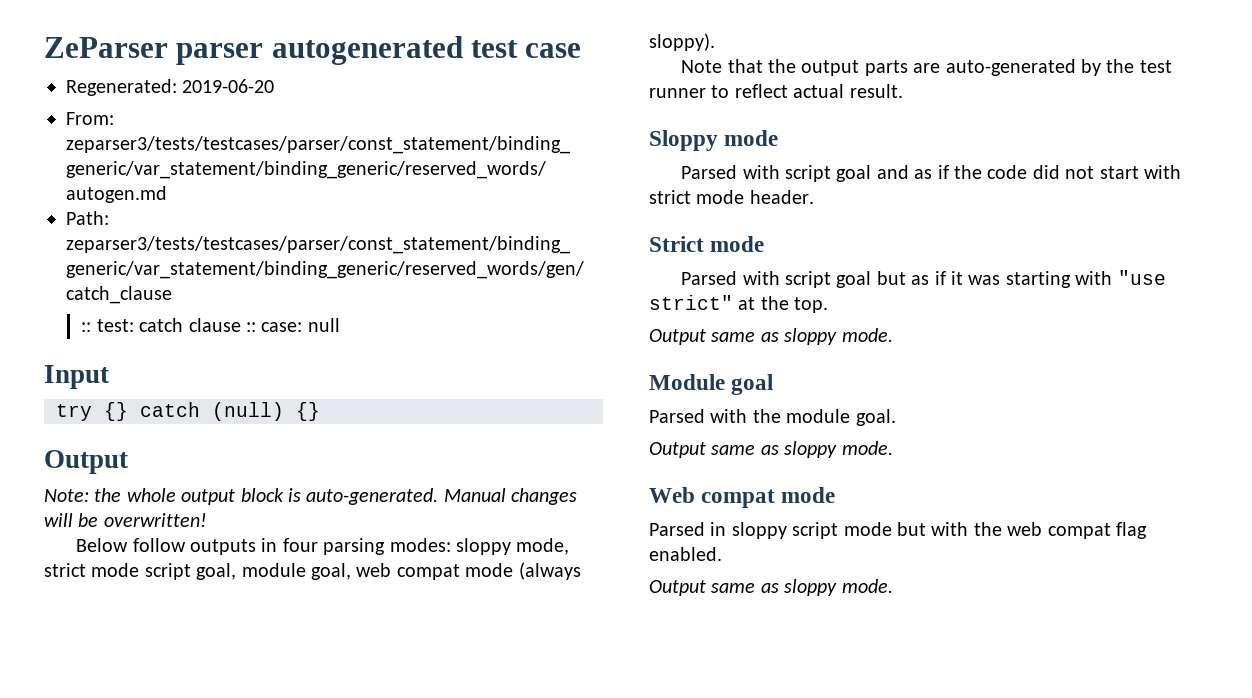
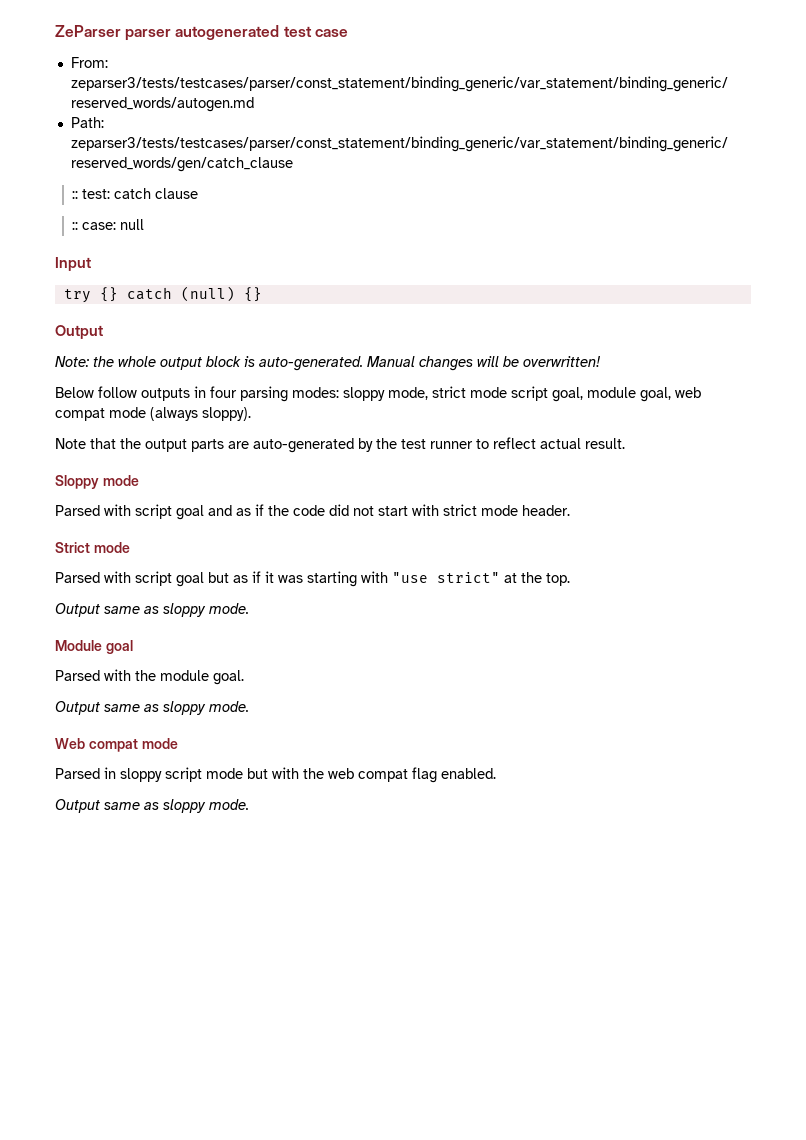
[66,79,275,96] // Regenerated: 2019-06-20 -> (348, 33) none
(241, 325) none -> (199, 193) //

